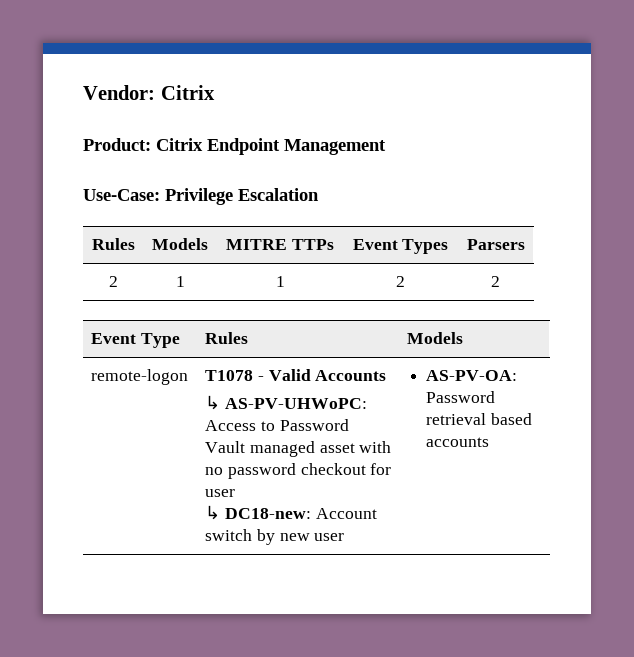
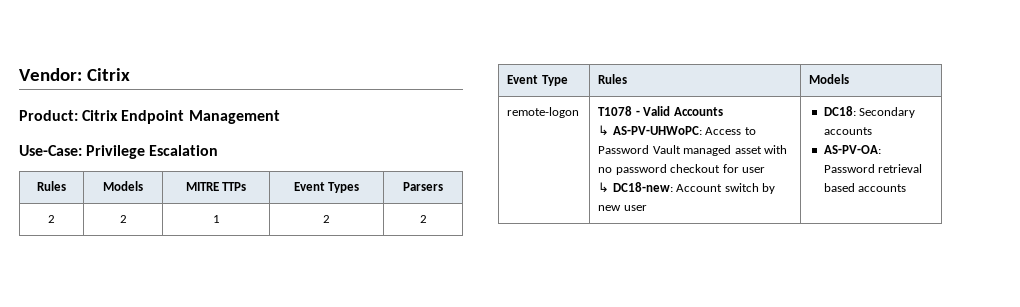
[175,276,185,287] 1 -> [119,215,127,223] 2
(345, 537) none -> [823,106,916,118] [823,127,872,135] DC18: Secondary accounts //

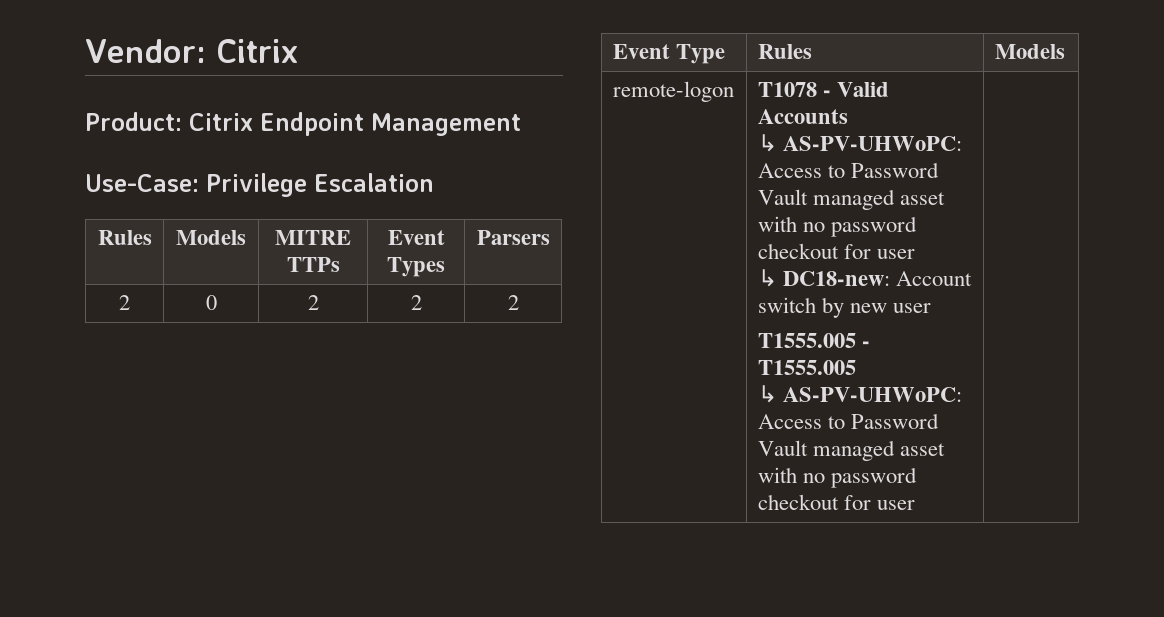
[119,215,127,223] [212,215,220,223] | 2 | 1 -> [205,295,217,310] [307,295,319,310] | 0 | 2
[823,106,916,118] [823,127,872,135] [823,145,881,154] [823,164,923,173] [823,183,907,192] | DC18: Secondary accounts // AS-PV-OA: Password retrieval based accounts -> [757,333,871,348] [757,360,856,375] [757,385,963,403] [757,413,940,429] [757,440,946,461] [757,467,918,488] [757,494,916,510] // T1555.005 - T1555.005 // ↳ AS-PV-UHWoPC: Access to Password Vault managed asset with no password checkout for user |

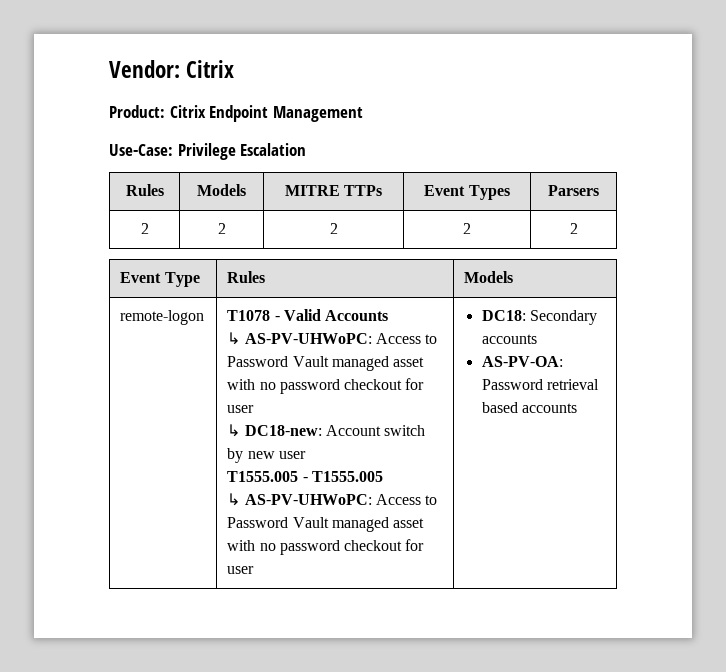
[205,295,217,310] 0 -> [217,223,226,234] 2
(916, 505) none -> [481,310,598,325] [481,334,537,344] [481,356,563,367] [481,379,600,390] [481,402,578,413] DC18: Secondary accounts // AS-PV-OA: Password retrieval based accounts

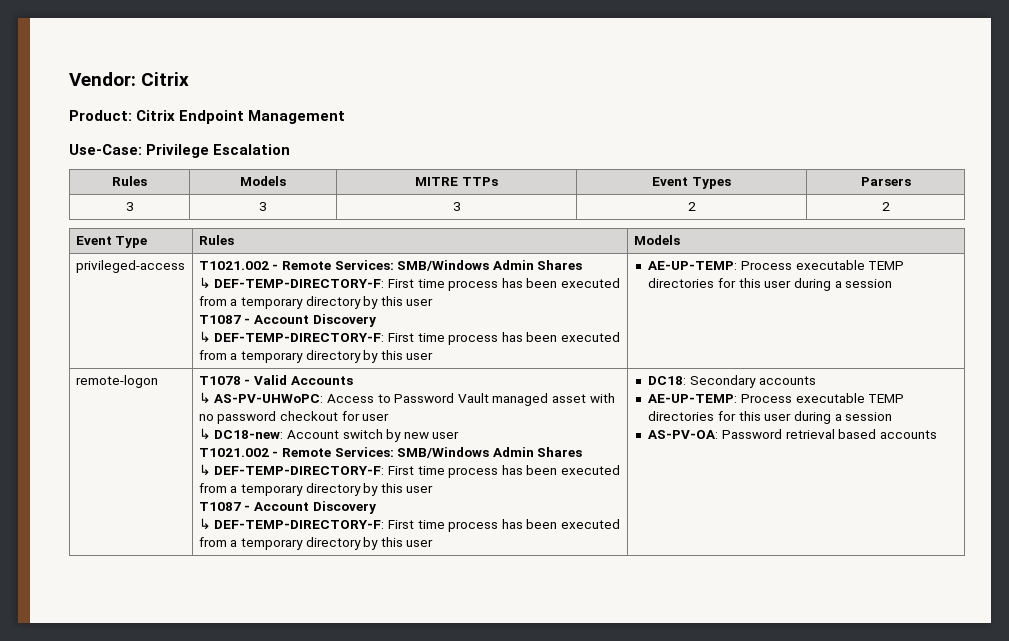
[140,223,149,234] [217,223,226,234] [329,223,338,234] 2 | 2 | 2 -> [125,202,134,211] [259,202,267,211] [452,202,461,211] 3 | 3 | 3
(514, 277) none -> [75,260,185,273] [198,260,583,271] [198,277,621,291] [198,296,434,309] [198,314,376,327] [198,331,621,345] [198,350,434,363] [648,260,905,270] [648,278,893,291] // privileged-access | T1021.002 - Remote Services: SMB/Windows Admin Shares // ↳ DEF-TEMP-DIRECTORY-F: First time process has been executed from a temporary directory by this user // T1087 - Account Discovery // ↳ DEF-TEMP-DIRECTORY-F: First time process has been executed from a temporary directory by this user | AE-UP-TEMP: Process executable TEMP directories for this user during a session
[227,471,383,482] [227,493,438,506] [227,517,425,532] [227,539,425,555] [227,566,255,574] [481,310,598,325] [481,334,537,344] T1555.005 - T1555.005 // ↳ AS-PV-UHWoPC: Access to Password Vault managed asset with no password checkout for user | DC18: Secondary accounts -> [198,447,583,458] [198,464,621,478] [198,483,434,496] [198,501,376,514] [198,518,621,532] [198,537,434,550] [648,375,816,388] [648,393,905,403] [648,411,893,424] T1021.002 - Remote Services: SMB/Windows Admin Shares // ↳ DEF-TEMP-DIRECTORY-F: First time process has been executed from a temporary directory by this user // T1087 - Account Discovery // ↳ DEF-TEMP-DIRECTORY-F: First time process has been executed from a temporary directory by this user | DC18: Secondary accounts // AE-UP-TEMP: Process executable TEMP directories for this user during a session

